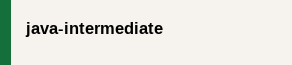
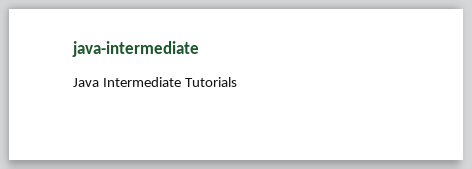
(163, 29) none -> [73,77,237,87] // Java Intermediate Tutorials

